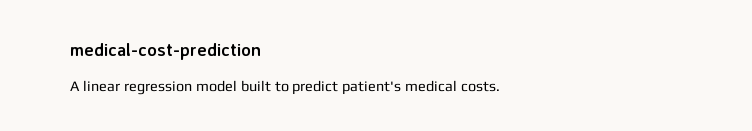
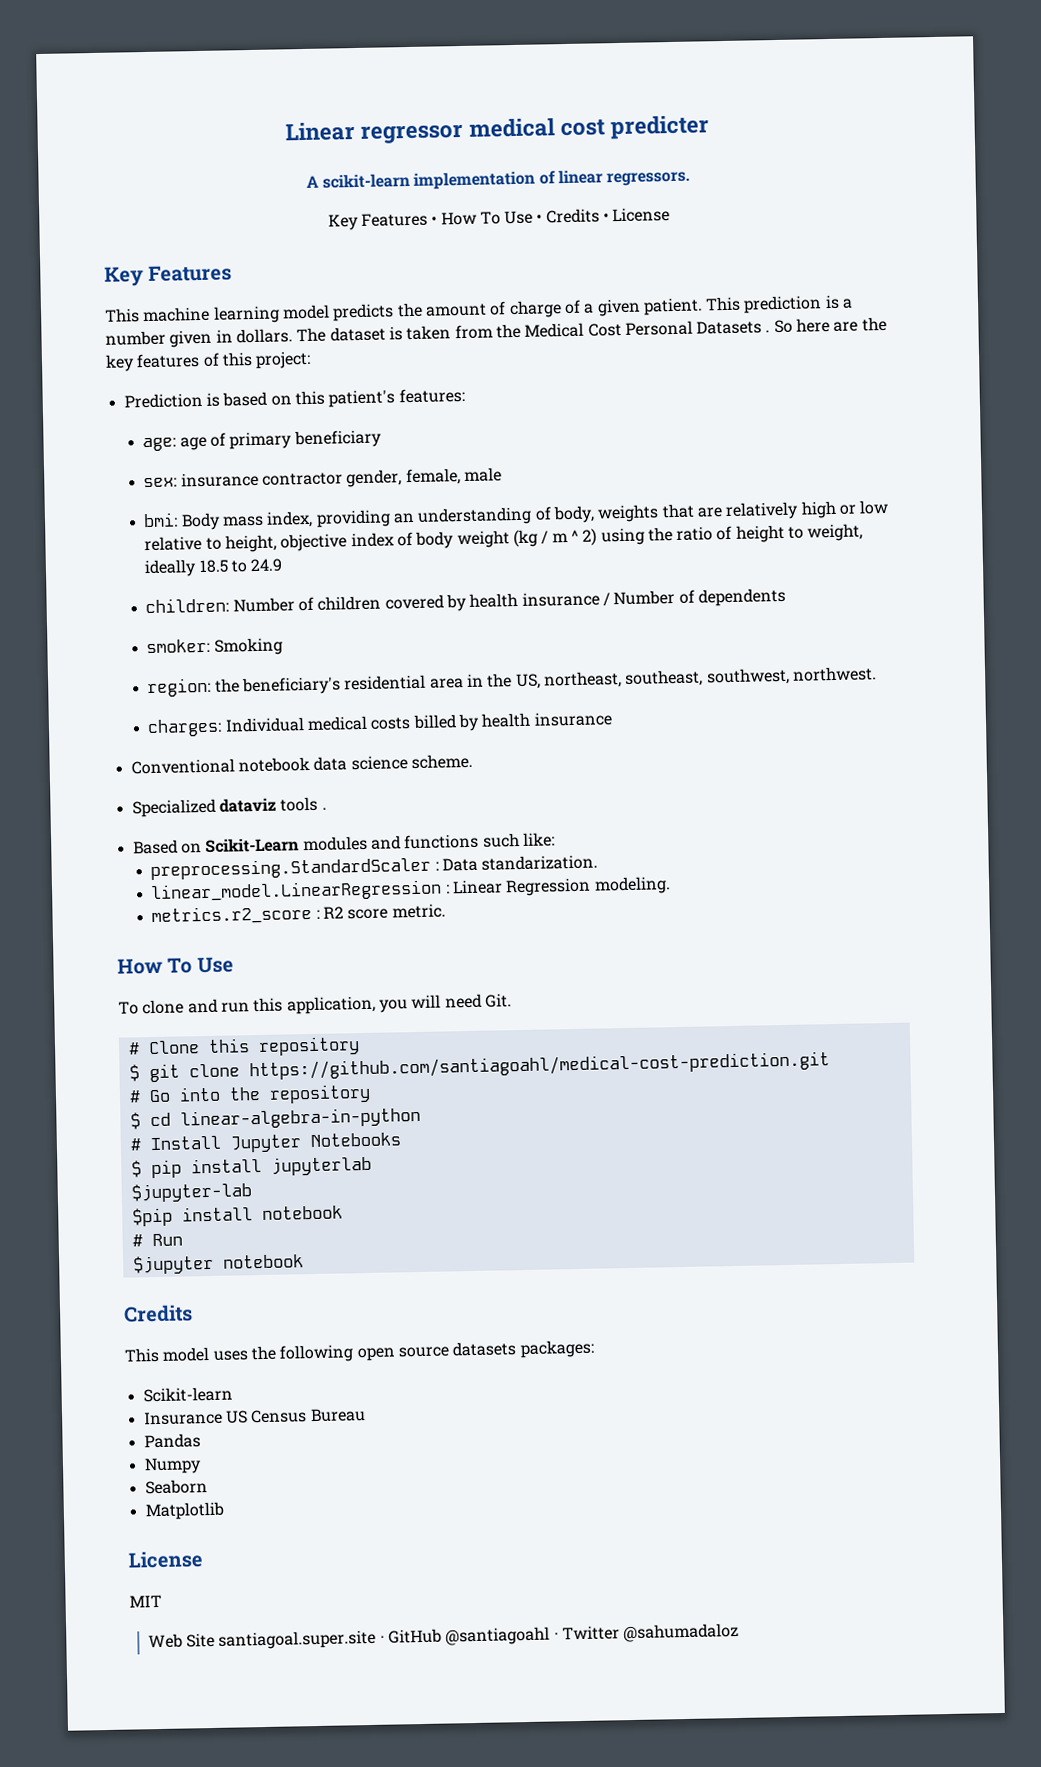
[70,43,261,60] [70,80,501,95] medical-cost-prediction // A linear regression model built to predict patient's medical costs. -> [285,114,709,144] [305,169,691,190] [327,207,671,231] [104,264,233,287] [104,294,854,324] [105,316,887,348] [105,350,312,372] [123,387,465,409] [142,429,382,452] [143,467,502,488] [143,499,890,531] [144,523,864,553] [144,558,284,578] [145,587,786,614] [146,637,283,656] [147,666,877,698] [147,711,613,738] [130,753,473,775] [131,796,327,818] [132,832,555,855] [150,854,599,881] [150,876,671,904] [151,903,446,926] [117,956,234,975] [118,993,512,1015] [127,1036,360,1057] [128,1051,830,1083] [128,1083,371,1104] [129,1106,421,1130] [129,1132,401,1153] [130,1155,372,1179] [130,1182,252,1203] [131,1205,343,1227] [131,1233,183,1247] [132,1254,304,1275] [123,1304,193,1323] [124,1339,595,1363] [142,1386,233,1403] [142,1408,366,1426] [143,1433,201,1449] [143,1457,202,1475] [144,1479,208,1495] [144,1501,225,1521] [128,1550,203,1569] [129,1594,162,1608] [147,1622,740,1650] Linear regressor medical cost predicter // A scikit-learn implementation of linear regressors. // Key Features • How To Use • Credits • License // Key Features // This machine learning model predicts the amount of charge of a given patient. This prediction is a number given in dollars. The dataset is taken from the Medical Cost Personal Datasets . So here are the key features of this project: // Prediction is based on this patient's features: // age: age of primary beneficiary // sex: insurance contractor gender, female, male // bmi: Body mass index, providing an understanding of body, weights that are relatively high or low relative to height, objective index of body weight (kg / m ^ 2) using the ratio of height to weight, ideally 18.5 to 24.9 // children: Number of children covered by health insurance / Number of dependents // smoker: Smoking // region: the beneficiary's residential area in the US, northeast, southeast, southwest, northwest. // charges: Individual medical costs billed by health insurance // Conventional notebook data science scheme. // Specialized dataviz tools . // Based on Scikit-Learn modules and functions such like: // preprocessing.StandardScaler : Data standarization. // linear_model.LinearRegression : Linear Regression modeling. // metrics.r2_score : R2 score metric. // How To Use // To clone and run this application, you will need Git. // # Clone this repository // $ git clone https://github.com/santiagoahl/medical-cost-prediction.git // # Go into the repository // $ cd linear-algebra-in-python // # Install Jupyter Notebooks // $ pip install jupyterlab // $jupyter-lab // $pip install notebook // # Run // $jupyter notebook // Credits // This model uses the following open source datasets packages: // Scikit-learn // Insurance US Census Bureau // Pandas // Numpy // Seaborn // Matplotlib // License // MIT // Web Site santiagoal.super.site · GitHub @santiagoahl · Twitter @sahumadaloz

